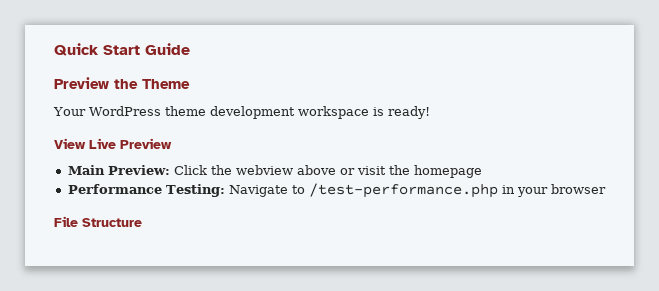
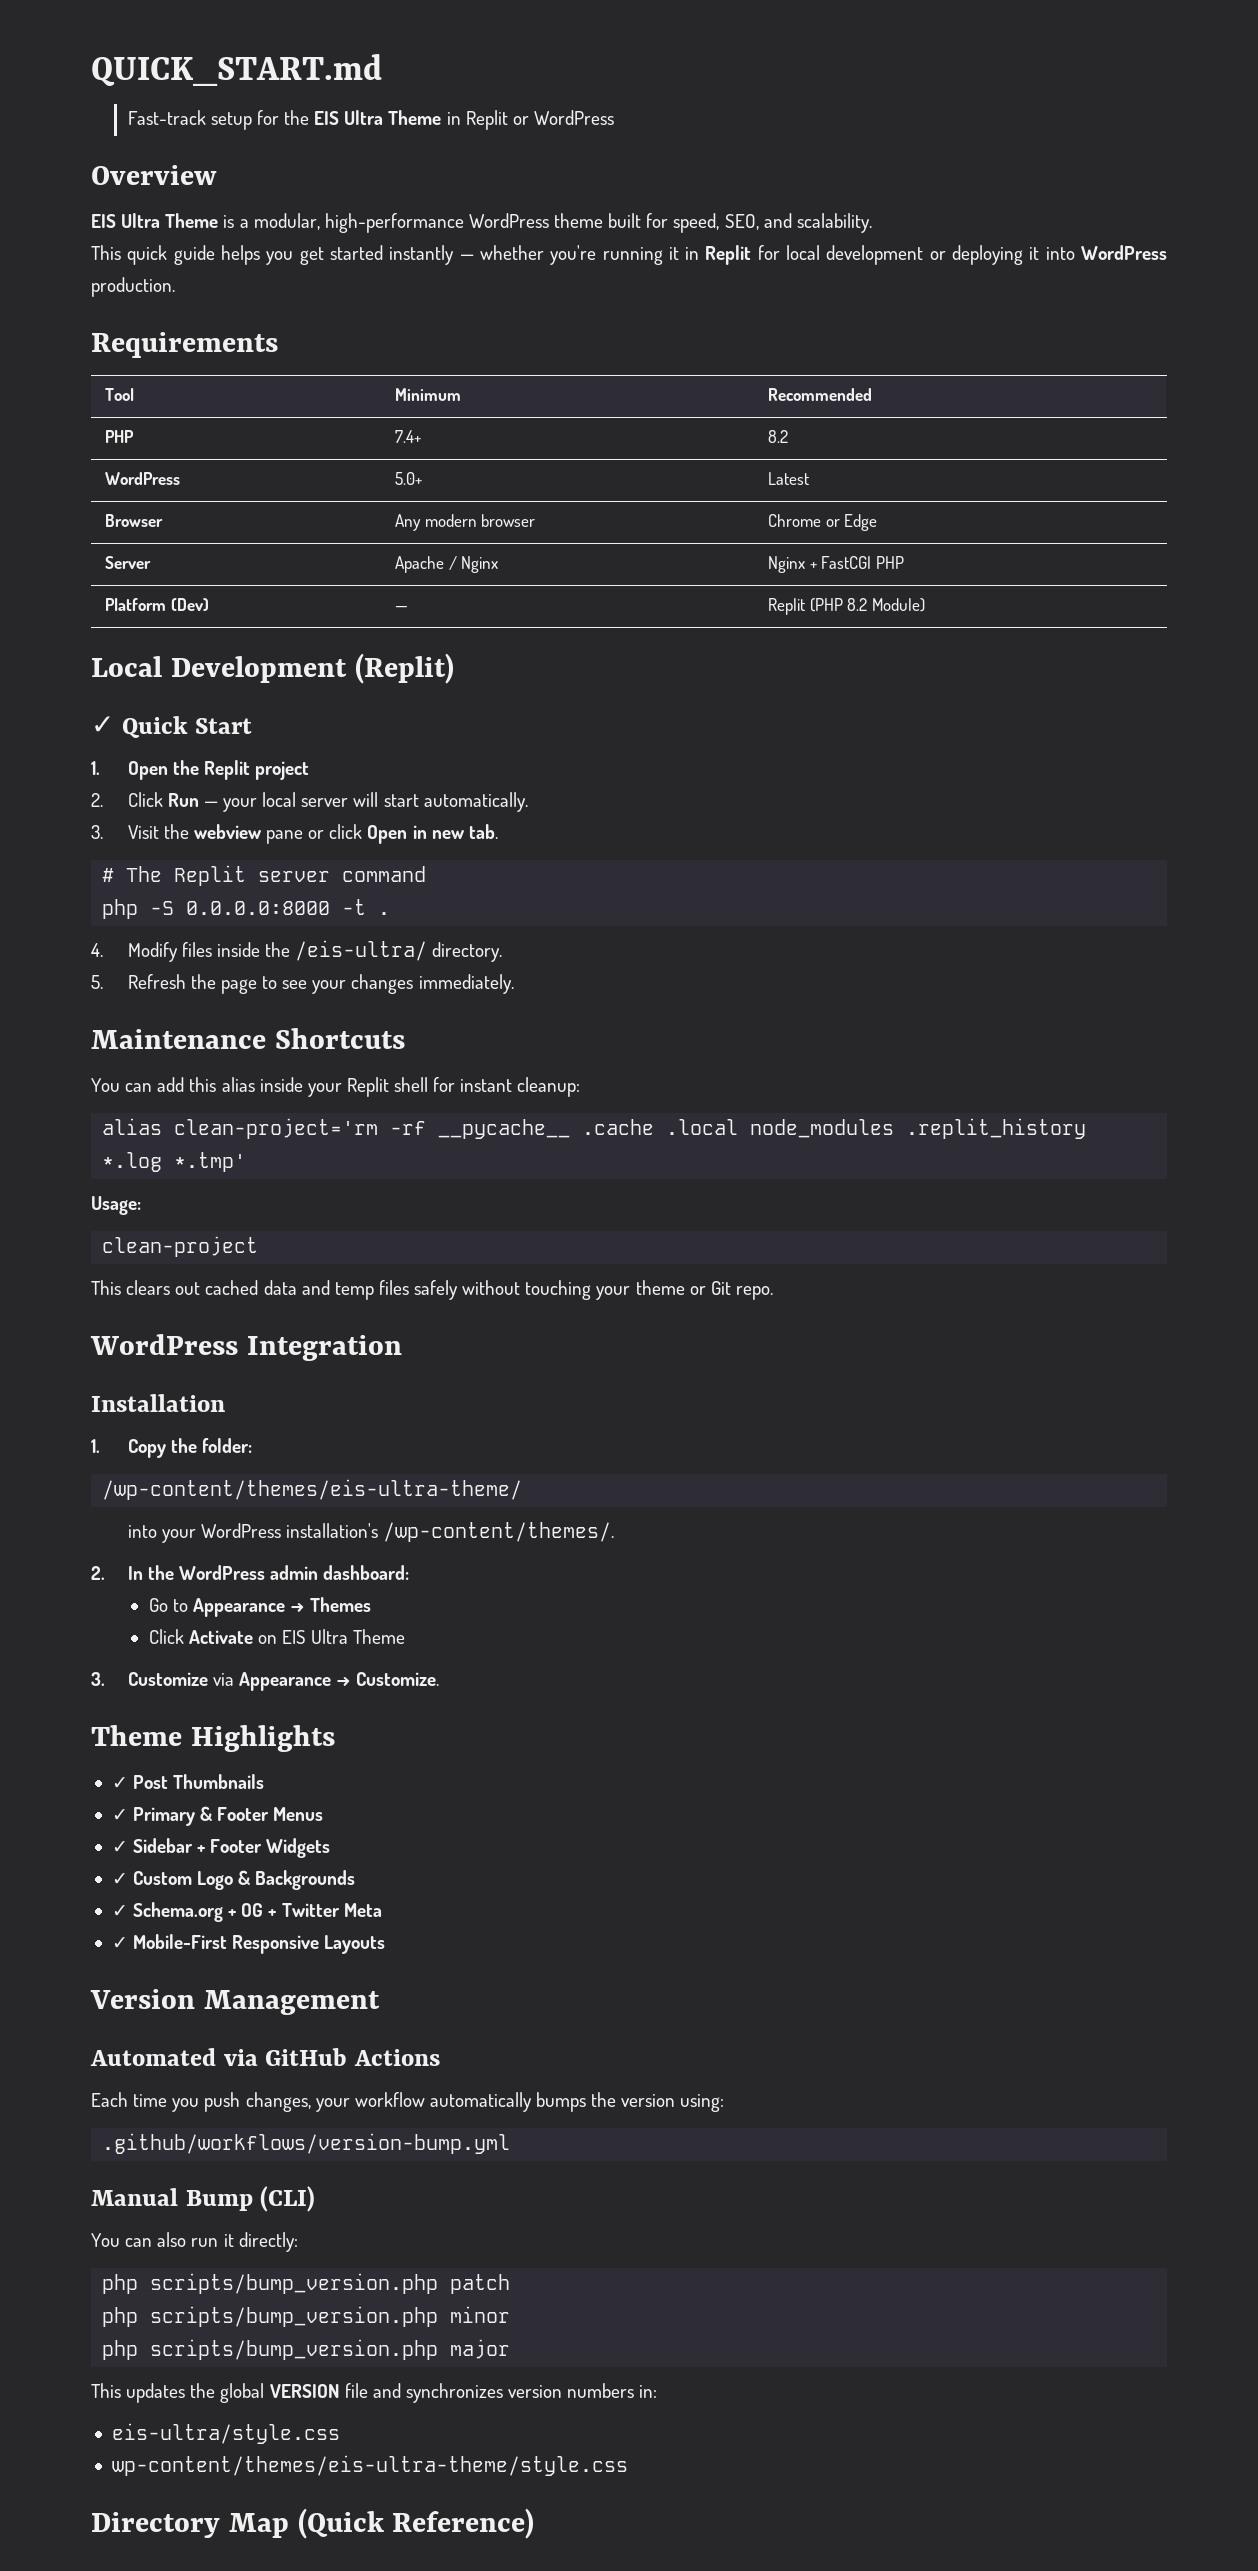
[54,43,190,56] [54,77,190,89] [53,106,430,119] [54,138,172,149] [67,165,482,178] [67,183,606,198] [54,216,142,227] Quick Start Guide // Preview the Theme // Your WordPress theme development workspace is ready! // View Live Preview // Main Preview: Click the webview above or visit the homepage // Performance Testing: Navigate to /test-performance.php in your browser // File Structure -> [91,54,382,86] [127,110,614,130] [91,165,217,185] [91,213,872,233] [91,245,1168,265] [91,277,175,297] [91,332,278,358] [105,388,135,401] [395,388,462,401] [768,388,873,401] [105,430,135,443] [395,430,422,443] [768,430,789,443] [105,472,181,485] [395,472,423,485] [768,472,810,485] [105,514,164,527] [395,514,536,531] [768,514,878,531] [105,556,152,569] [395,556,499,573] [768,556,904,573] [105,598,209,611] [395,606,409,611] [768,598,925,615] [91,653,454,684] [91,716,253,738] [91,760,310,780] [91,792,528,812] [91,824,498,844] [102,865,427,886] [102,899,391,919] [91,940,503,962] [91,974,514,994] [91,1028,405,1049] [91,1077,581,1097] [102,1118,1087,1139] [102,1152,247,1172] [91,1196,141,1215] [102,1236,259,1257] [91,1280,773,1300] [90,1334,402,1361] [91,1394,225,1412] [91,1438,252,1458] [102,1479,523,1500] [127,1522,615,1543] [91,1565,410,1580] [148,1597,372,1617] [148,1629,406,1644] [91,1672,440,1691] [91,1725,335,1752] [111,1774,265,1789] [111,1806,324,1826] [111,1838,331,1858] [111,1870,356,1890] [111,1902,382,1922] [111,1934,386,1954] [90,1989,380,2015] [90,2048,440,2066] [91,2092,725,2112] [102,2133,511,2154] [91,2186,316,2212] [91,2232,298,2252] [102,2273,511,2294] [102,2306,511,2327] [102,2339,511,2360] [91,2383,658,2403] [111,2423,340,2444] [111,2455,628,2476] [91,2508,535,2539] QUICK_START.md // Fast-track setup for the EIS Ultra Theme in Replit or WordPress // Overview // EIS Ultra Theme is a modular, high-performance WordPress theme built for speed, SEO, and scalability. // This quick guide helps you get started instantly — whether you're running it in Replit for local development or deploying it into WordPress production. // Requirements // Tool | Minimum | Recommended // PHP | 7.4+ | 8.2 // WordPress | 5.0+ | Latest // Browser | Any modern browser | Chrome or Edge // Server | Apache / Nginx | Nginx + FastCGI PHP // Platform (Dev) | — | Replit (PHP 8.2 Module) // Local Development (Replit) // ✓ Quick Start // 1. Open the Replit project // 2. Click Run — your local server will start automatically. // 3. Visit the webview pane or click Open in new tab. // # The Replit server command // php -S 0.0.0.0:8000 -t . // 4. Modify files inside the /eis-ultra/ directory. // 5. Refresh the page to see your changes immediately. // Maintenance Shortcuts // You can add this alias inside your Replit shell for instant cleanup: // alias clean-project='rm -rf __pycache__ .cache .local node_modules .replit_history *.log *.tmp' // Usage: // clean-project // This clears out cached data and temp files safely without touching your theme or Git repo. // WordPress Integration // Installation // 1. Copy the folder: // /wp-content/themes/eis-ultra-theme/ // into your WordPress installation's /wp-content/themes/. // 2. In the WordPress admin dashboard: // Go to Appearance → Themes // Click Activate on EIS Ultra Theme // 3. Customize via Appearance → Customize. // Theme Highlights // ✓ Post Thumbnails // ✓ Primary & Footer Menus // ✓ Sidebar + Footer Widgets // ✓ Custom Logo & Backgrounds // ✓ Schema.org + OG + Twitter Meta // ✓ Mobile-First Responsive Layouts // Version Management // Automated via GitHub Actions // Each time you push changes, your workflow automatically bumps the version using: // .github/workflows/version-bump.yml // Manual Bump (CLI) // You can also run it directly: // php scripts/bump_version.php patch // php scripts/bump_version.php minor // php scripts/bump_version.php major // This updates the global VERSION file and synchronizes version numbers in: // eis-ultra/style.css // wp-content/themes/eis-ultra-theme/style.css // Directory Map (Quick Reference)

